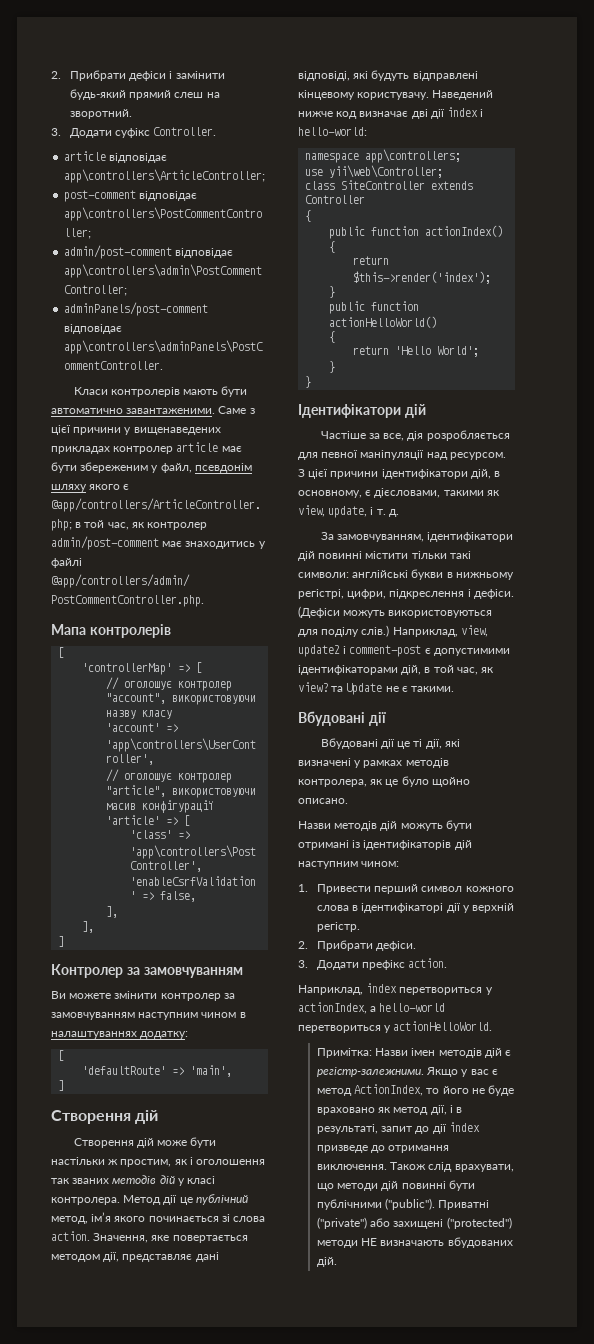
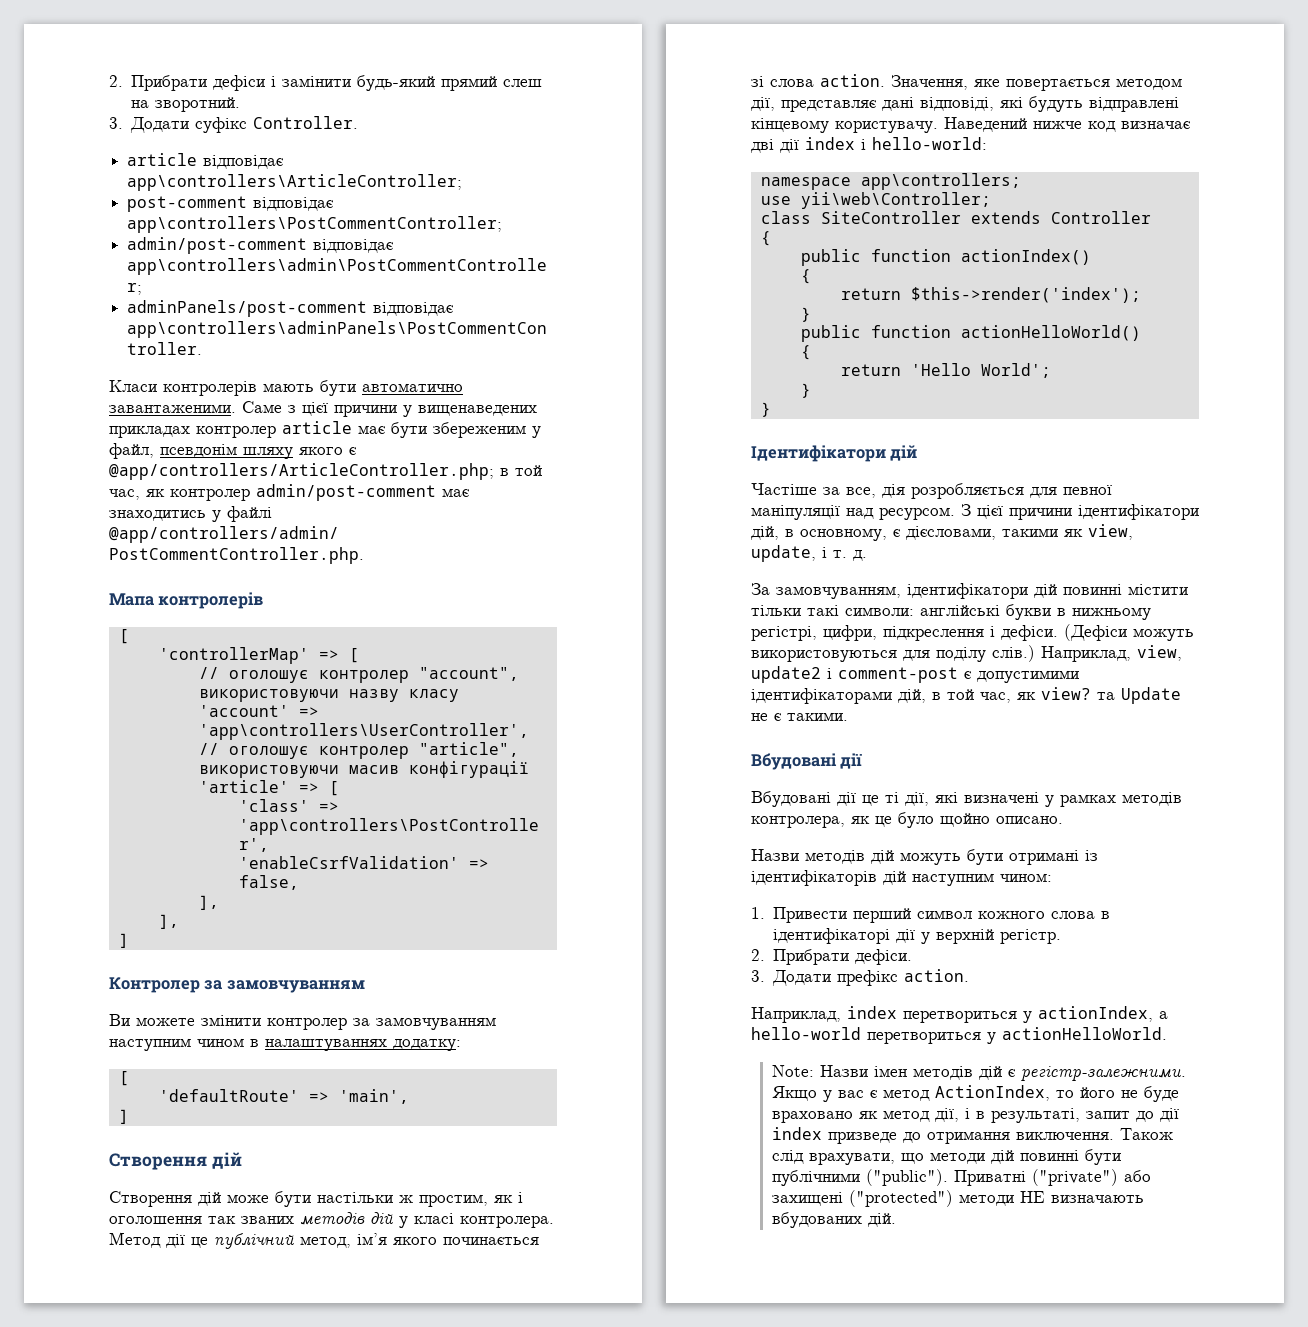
[316,1048,372,1058] Примітка: -> [771,1065,814,1077] Note:

